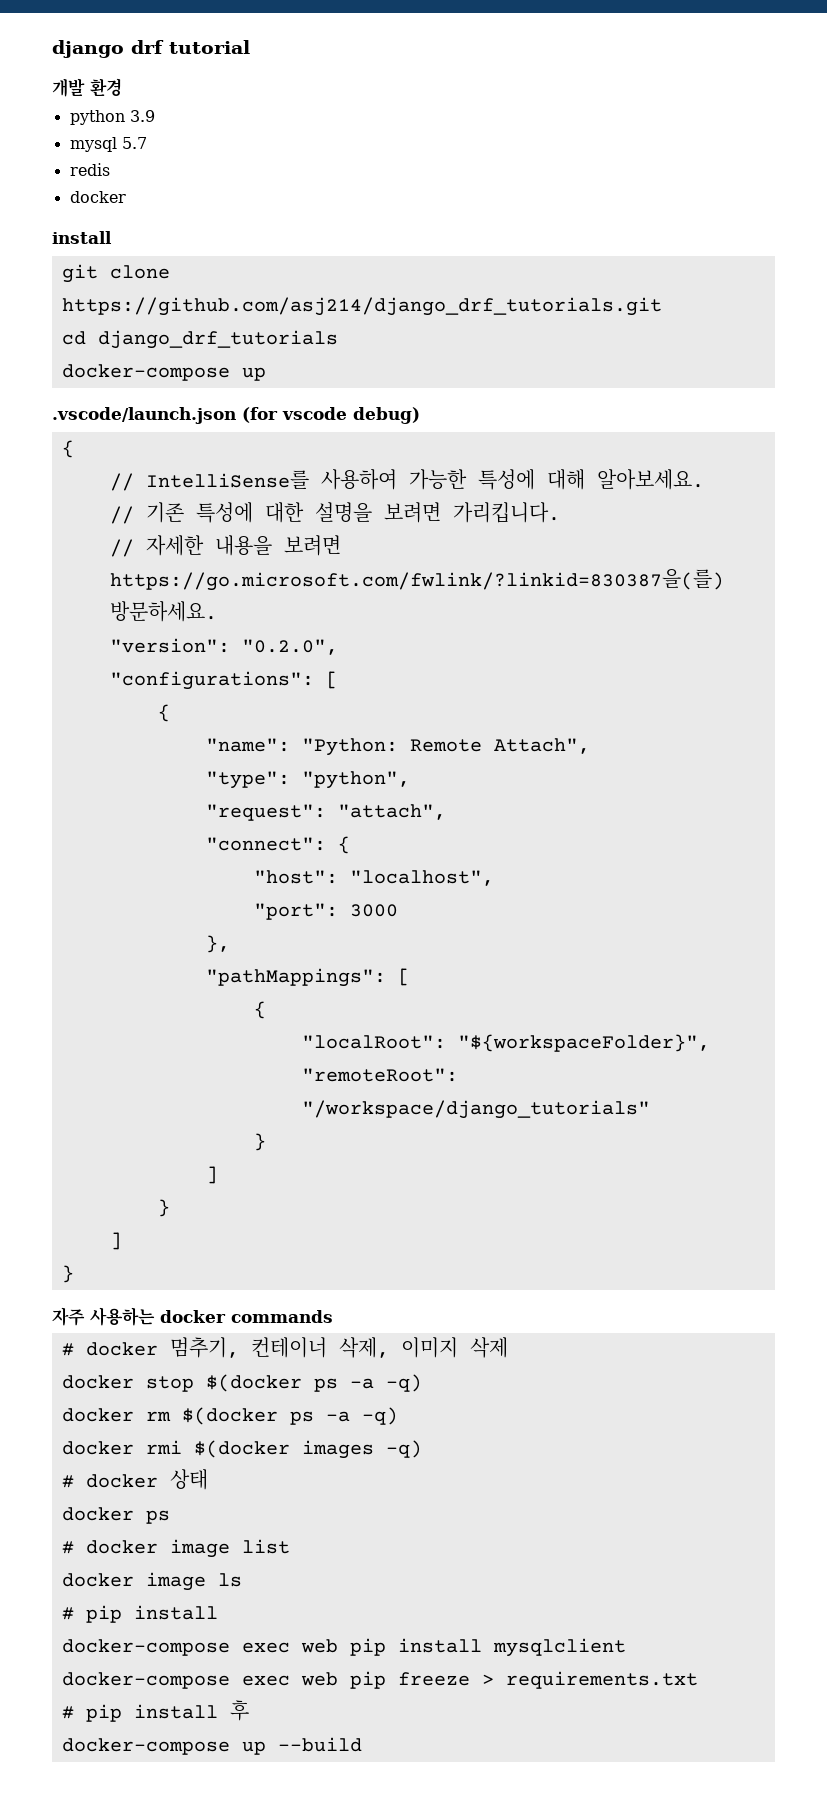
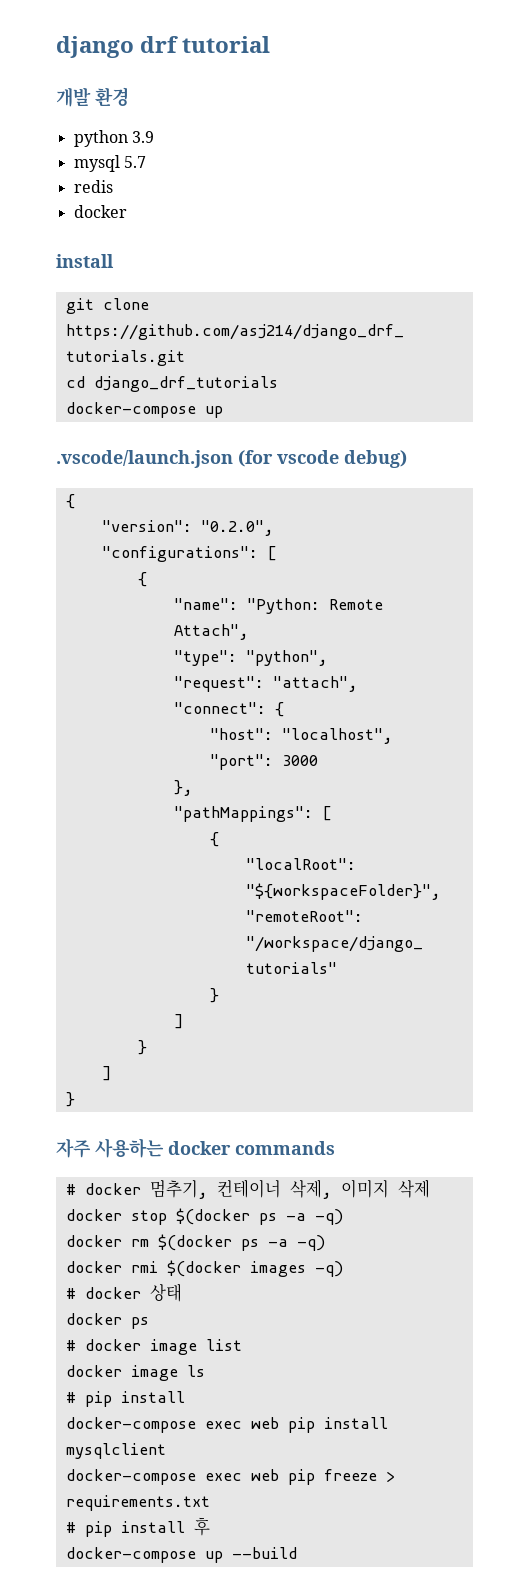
[109,469,704,491] [109,502,560,524] [109,535,341,557] [109,569,724,591] [109,601,217,622] // // IntelliSense를 사용하여 가능한 특성에 대해 알아보세요. // // 기존 특성에 대한 설명을 보려면 가리킵니다. // // 자세한 내용을 보려면 https://go.microsoft.com/fwlink/?linkid=830387을(를) 방문하세요. -> (75, 501) none

